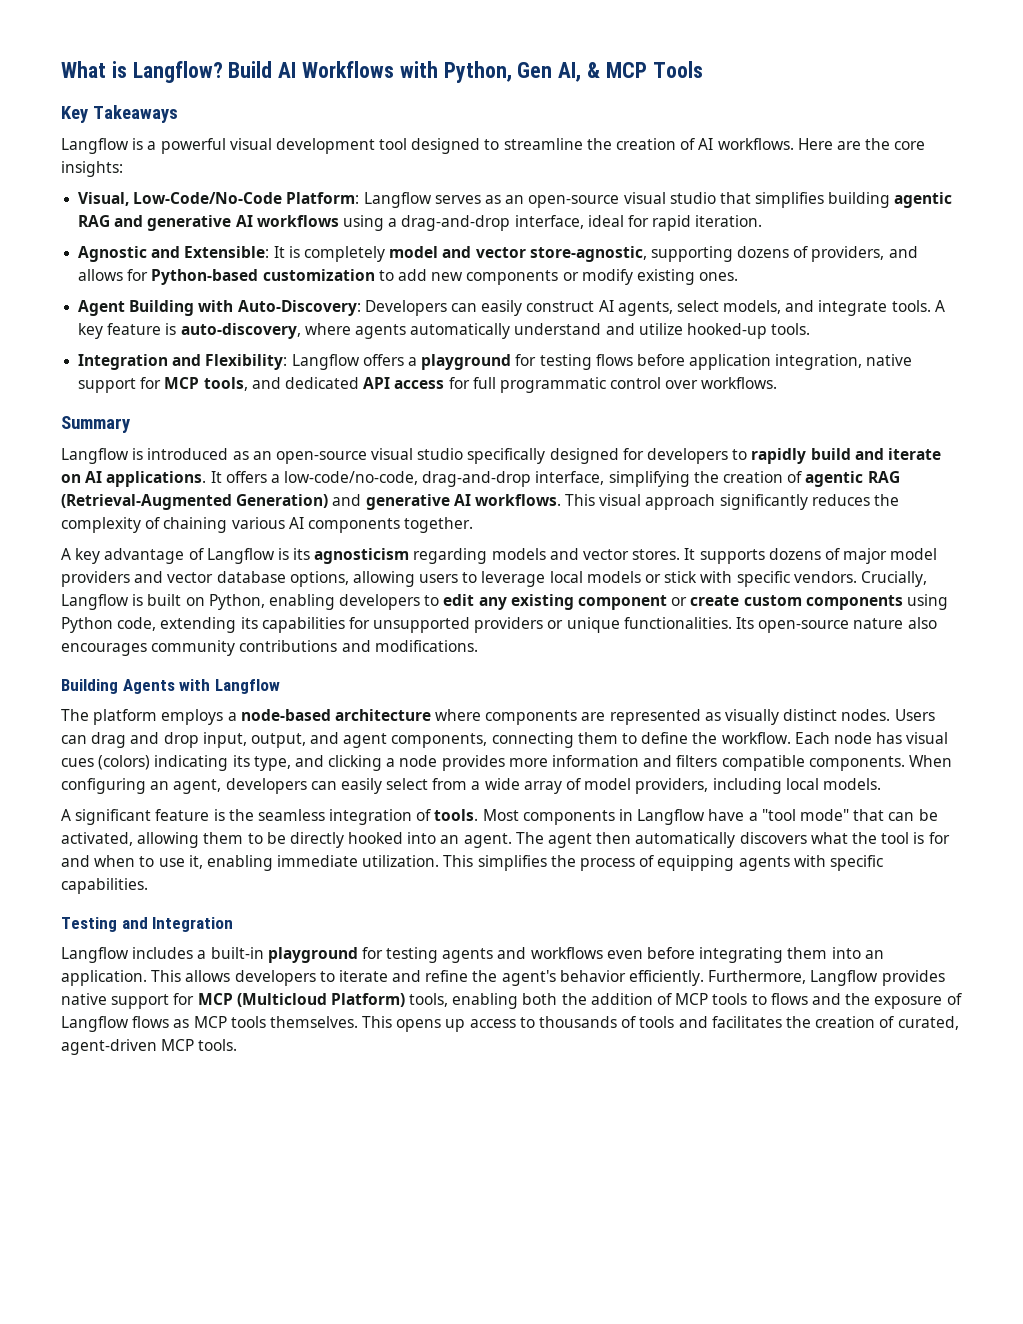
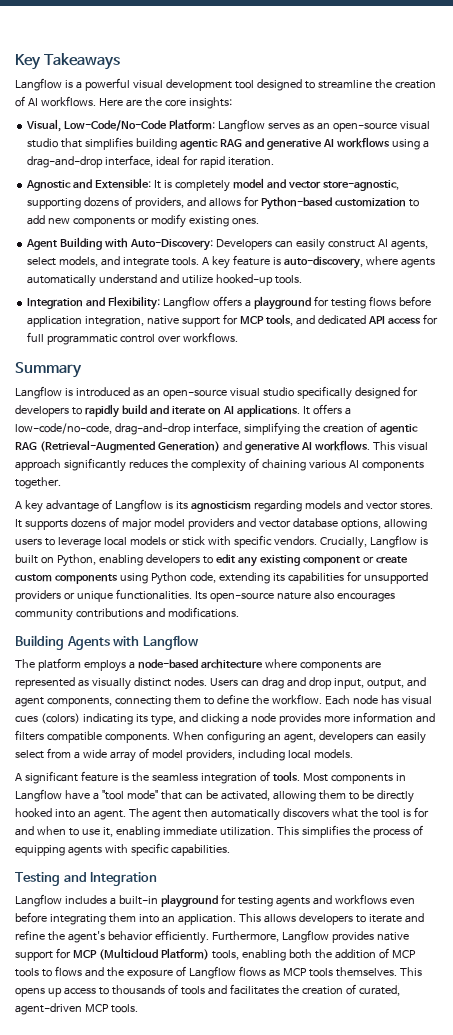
[61,61,703,83] What is Langflow? Build AI Workflows with Python, Gen AI, & MCP Tools // -> (15, 62) none

